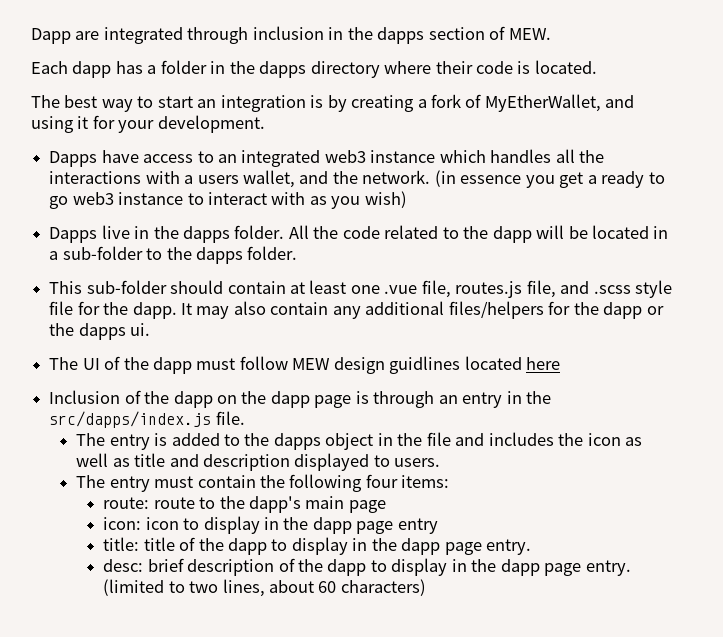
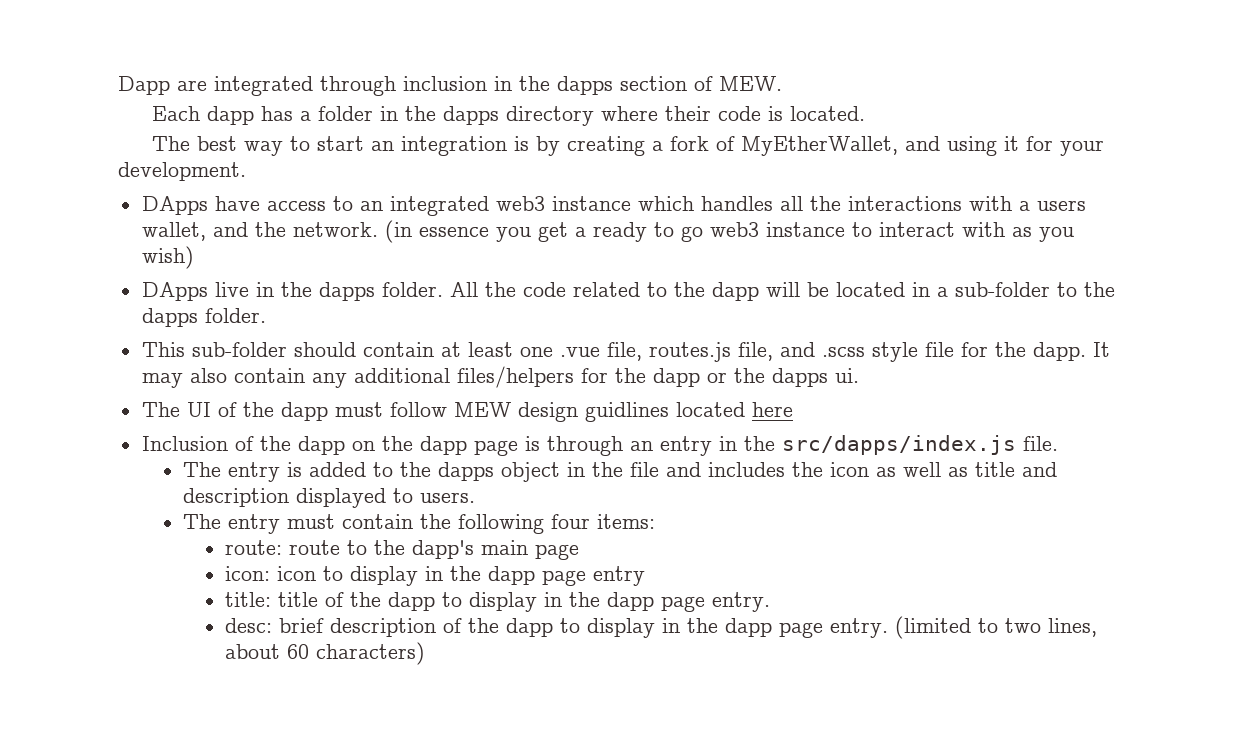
[49,151,98,167] Dapps -> [141,196,208,215] DApps
[49,227,98,243] Dapps -> [141,282,208,301] DApps

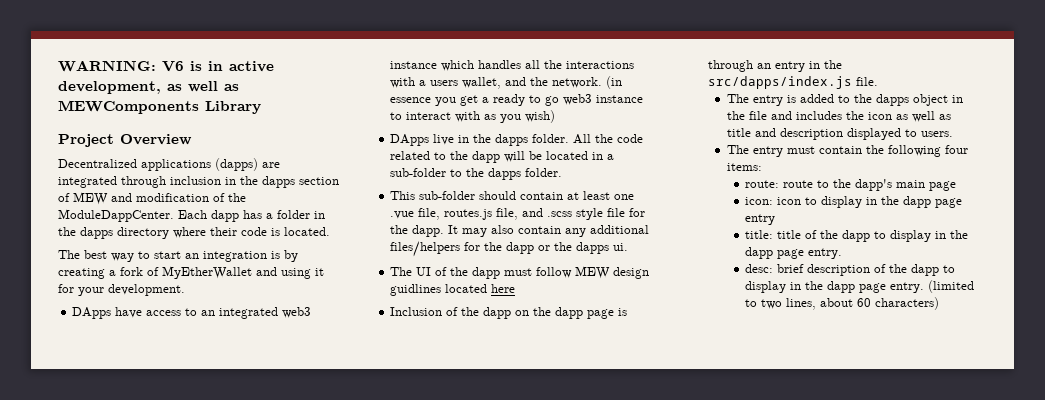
[118,76,170,95] Dapp -> [58,60,274,72] [58,81,239,94] [58,100,261,114] [58,134,192,147] [58,158,258,171] WARNING: V6 is in active development, as well as MEWComponents Library // Project Overview // Decentralized applications (dapps)
[719,76,782,91] MEW. // -> [73,192,246,205] [58,209,174,222] MEW and modification of the ModuleDappCenter.
[741,136,899,156] MyEtherWallet, -> [162,266,252,279] MyEtherWallet

